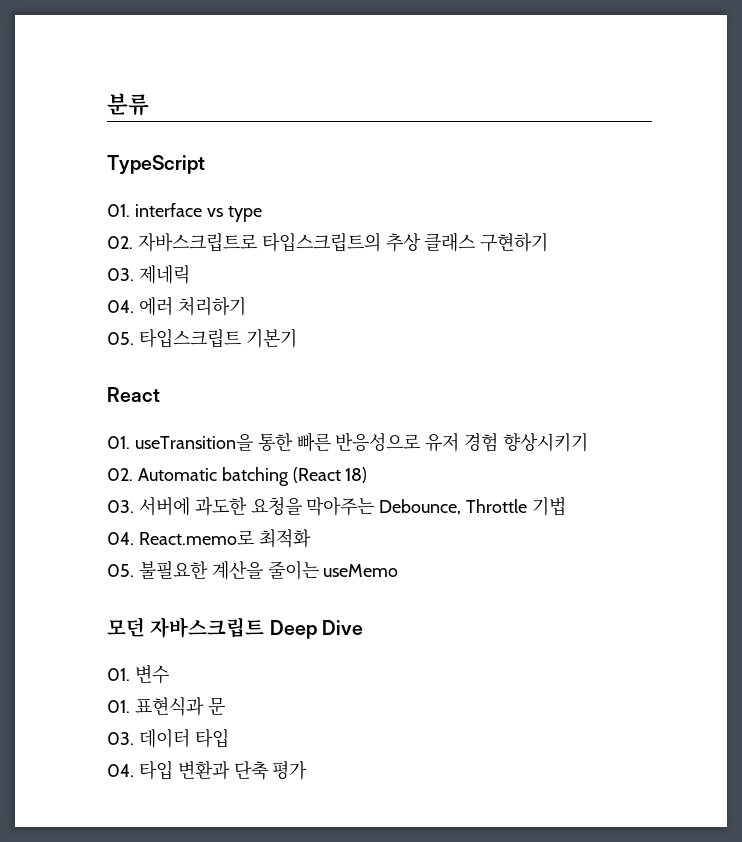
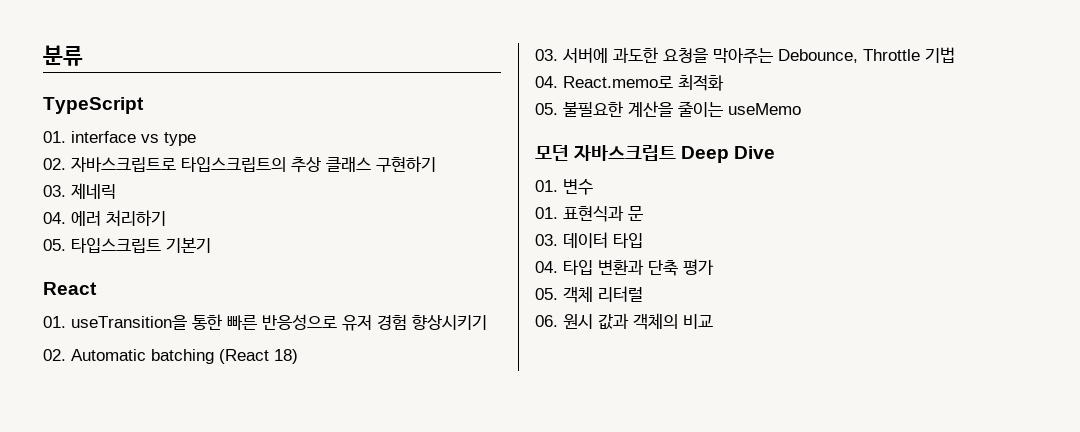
(308, 770) none -> [535,286,643,303] [535,313,713,330] // 05. 객체 리터럴 // 06. 원시 값과 객체의 비교

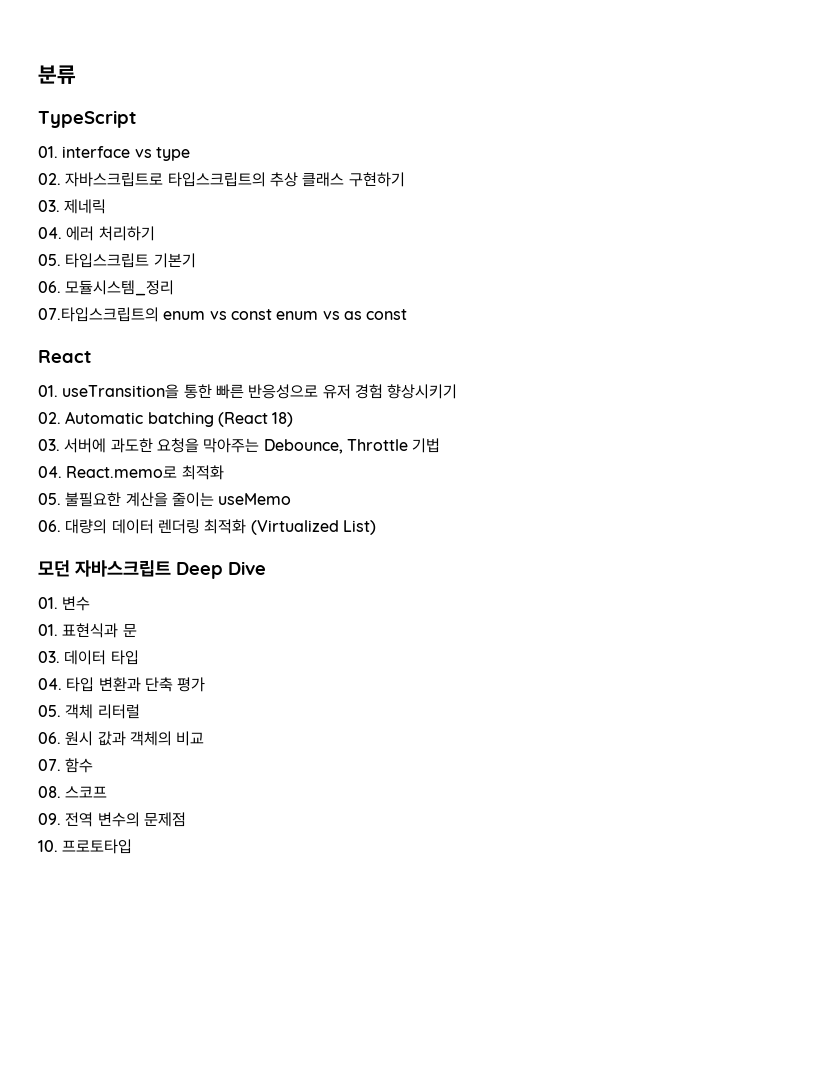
(211, 245) none -> [38,280,175,296] [38,307,408,322] // 06. 모듈시스템_정리 // 07.타입스크립트의 enum vs const enum vs as const
(801, 109) none -> [38,519,376,535] // 06. 대량의 데이터 렌더링 최적화 (Virtualized List)
(713, 321) none -> [38,758,94,773] [38,786,108,798] [38,812,186,827] [38,839,133,854] // 07. 함수 // 08. 스코프 // 09. 전역 변수의 문제점 // 10. 프로토타입

